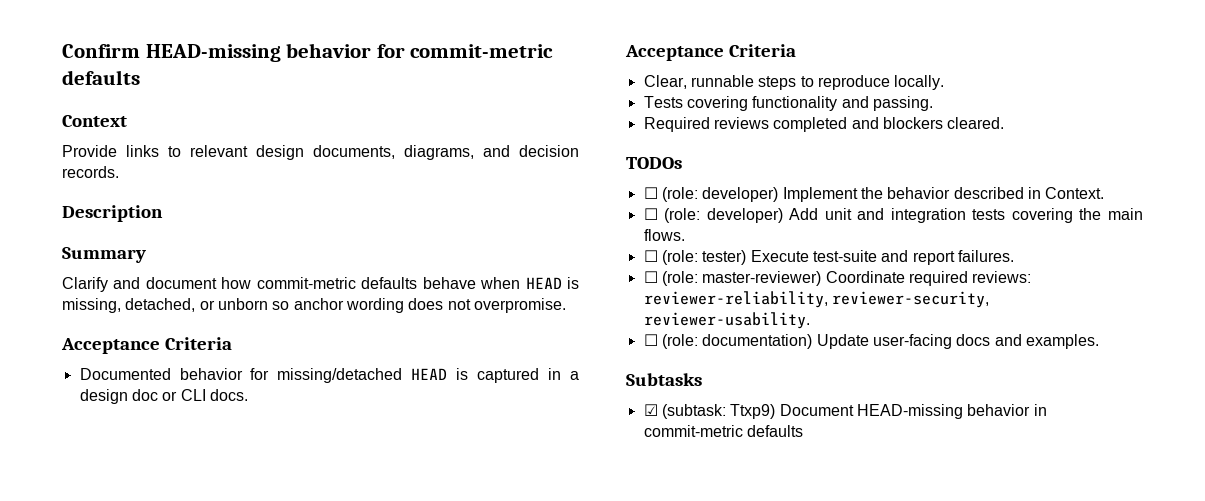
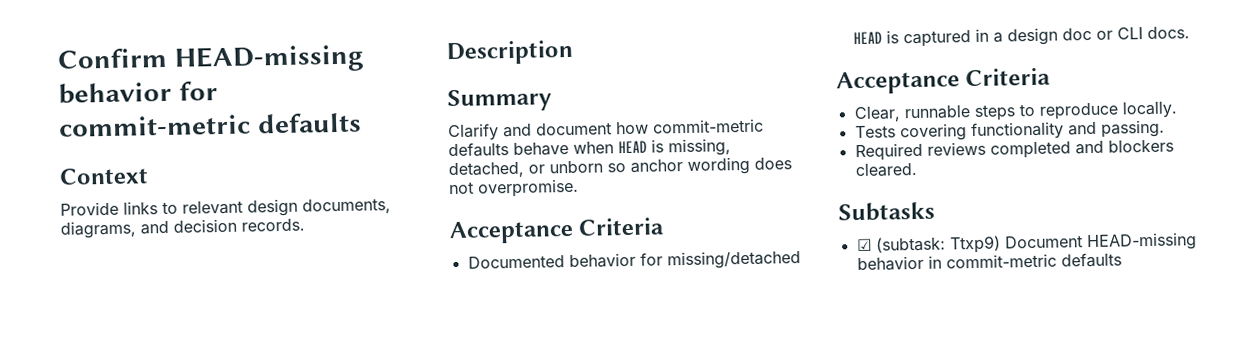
[626,157,682,169] [643,187,1105,202] [643,208,1143,223] [643,229,685,241] [643,250,1014,265] [643,271,1032,286] [643,291,989,308] [643,312,810,329] [643,334,1099,349] // TODOs // ☐ (role: developer) Implement the behavior described in Context. // ☐ (role: developer) Add unit and integration tests covering the main flows. // ☐ (role: tester) Execute test-suite and report failures. // ☐ (role: master-reviewer) Coordinate required reviews: reviewer-reliability, reviewer-security, reviewer-usability. // ☐ (role: documentation) Update user-facing docs and examples. -> (917, 170) none

